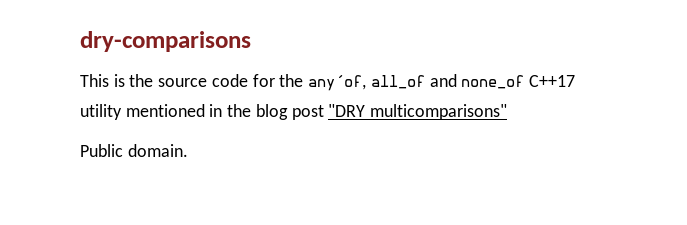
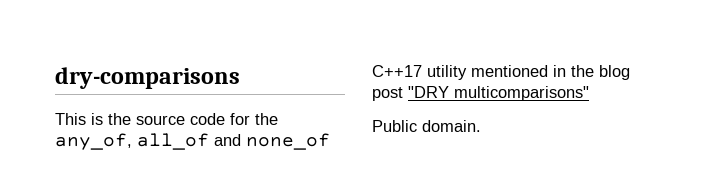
[308,75,367,91] any´of, -> [55,133,132,150] any_of,

